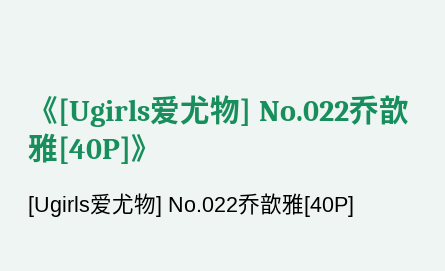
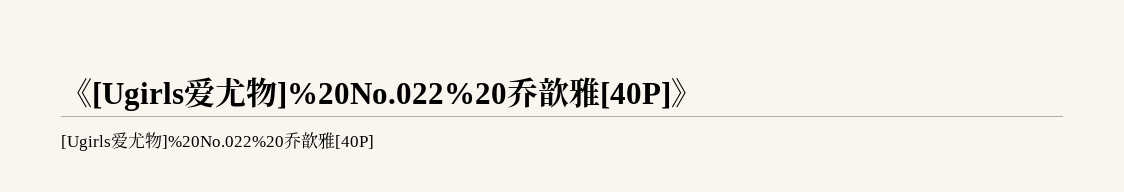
[240,98,349,126] ] No.022 -> [277,82,507,109] ]%20No.022%20
[156,196,238,217] ] No.022 -> [162,135,284,149] ]%20No.022%20

